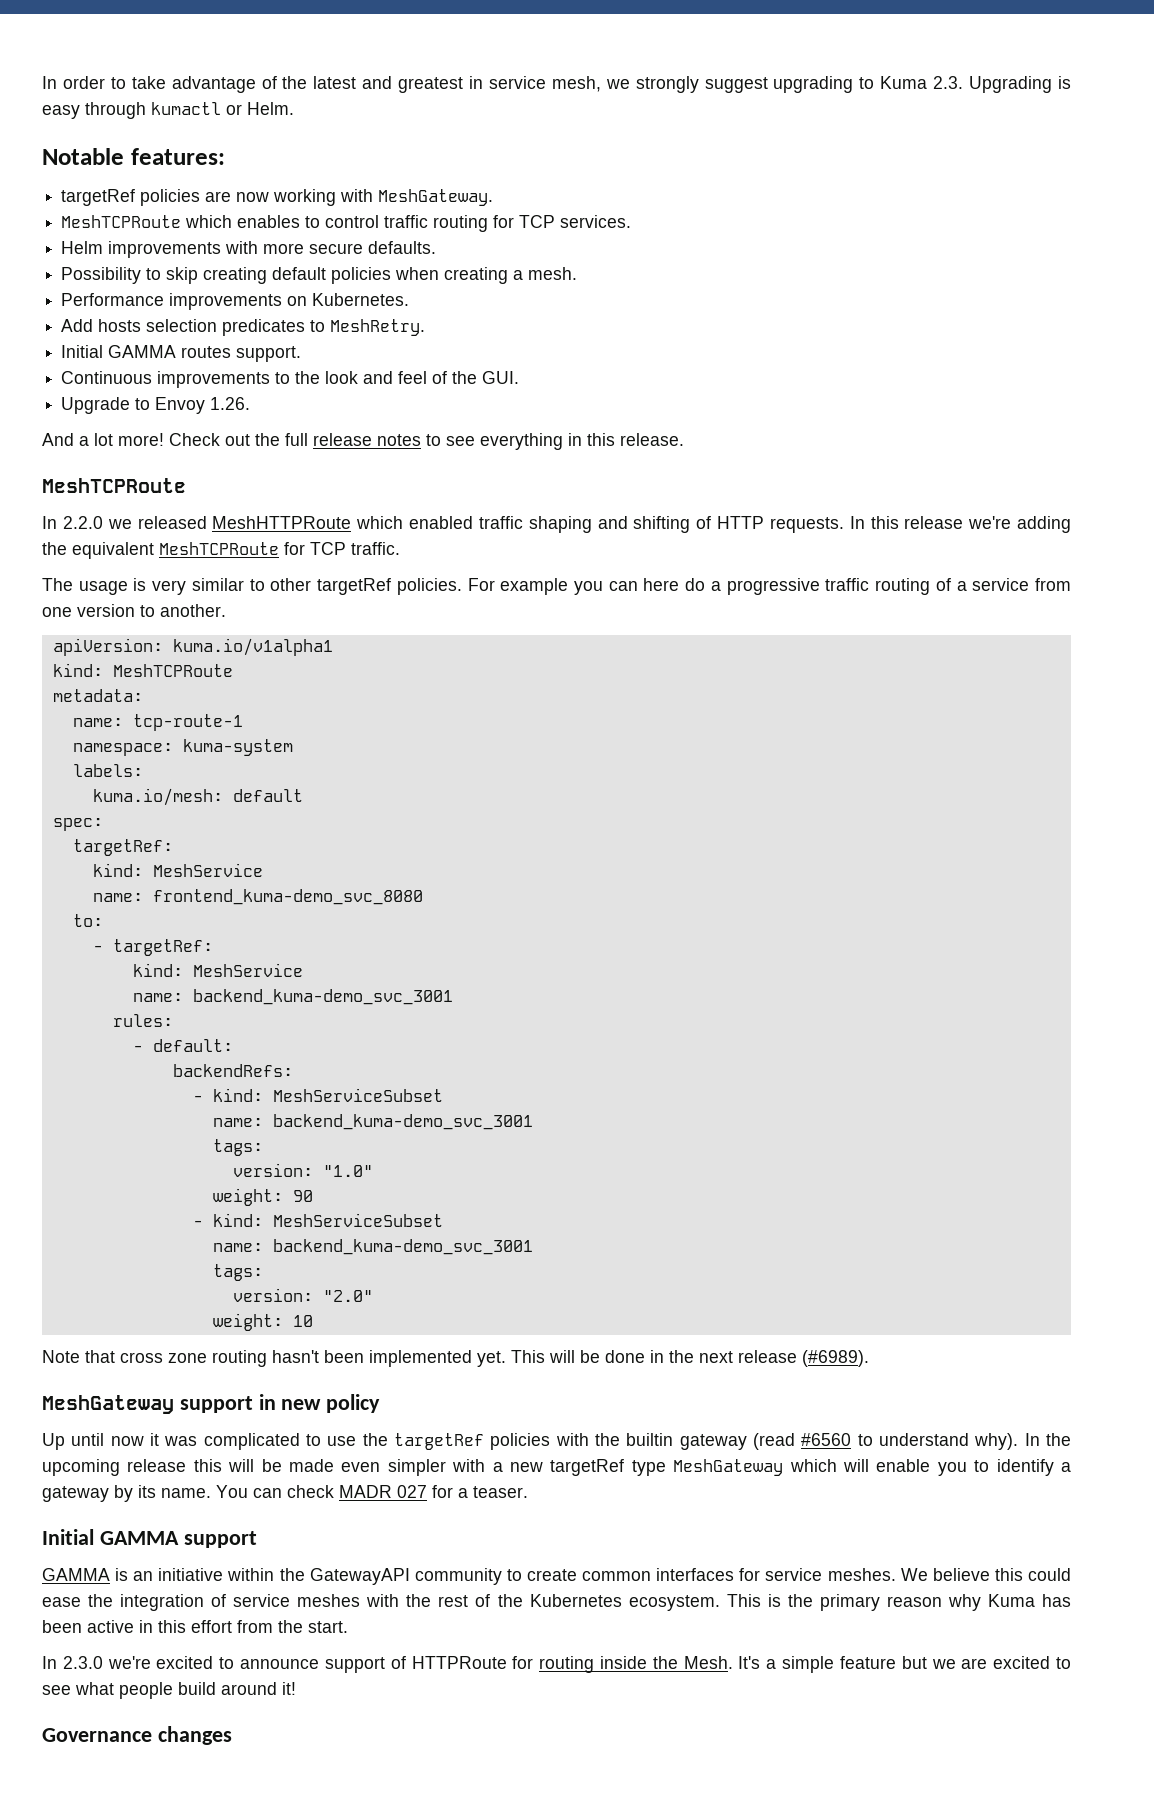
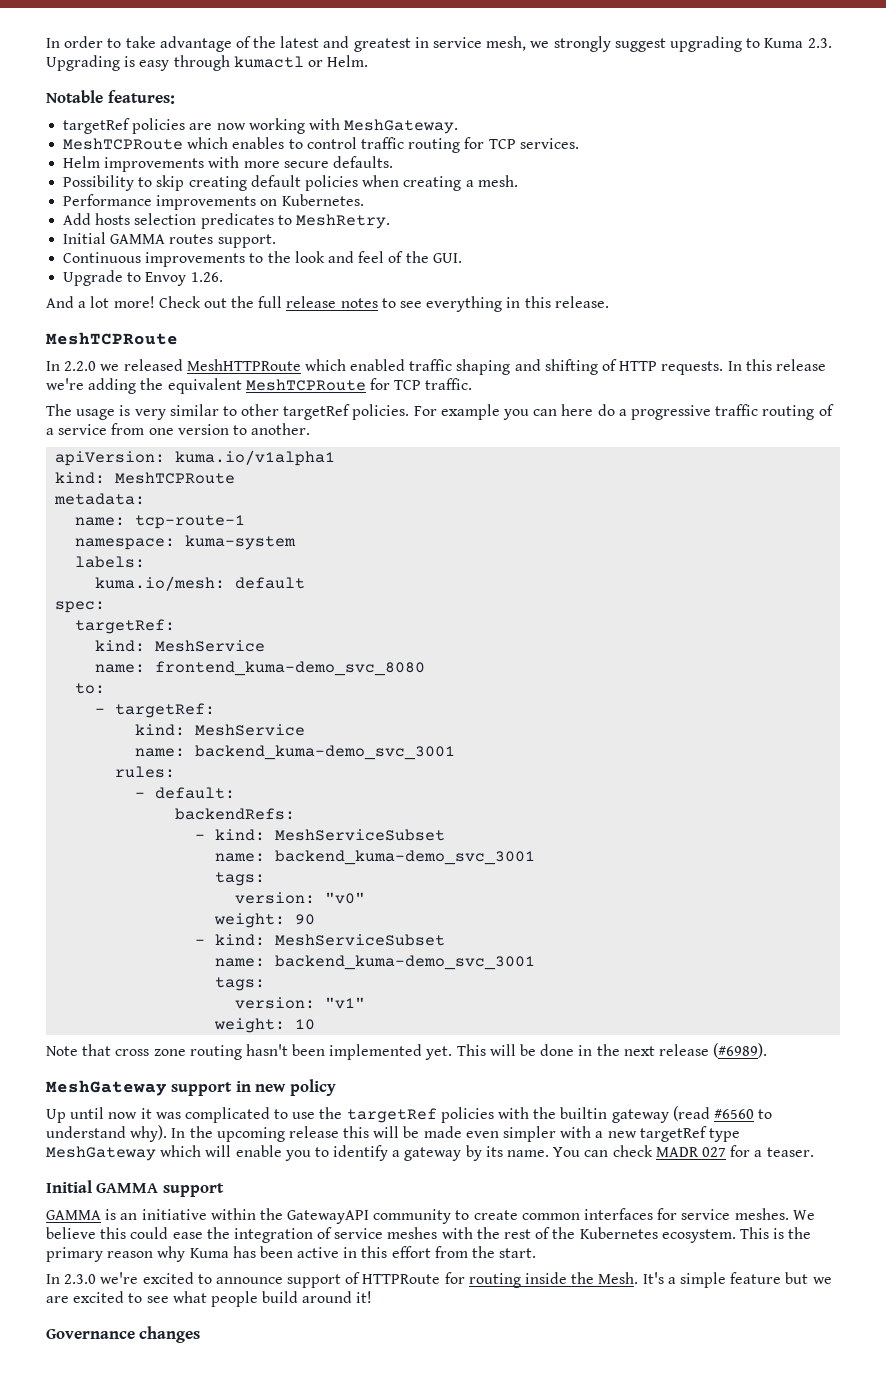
[322,1165,373,1177] "1.0" -> [325,892,366,904] "v0"
[322,1290,373,1302] "2.0" -> [325,997,366,1009] "v1"

